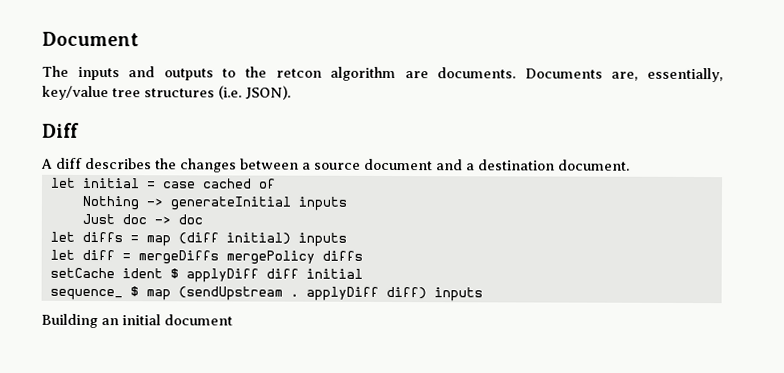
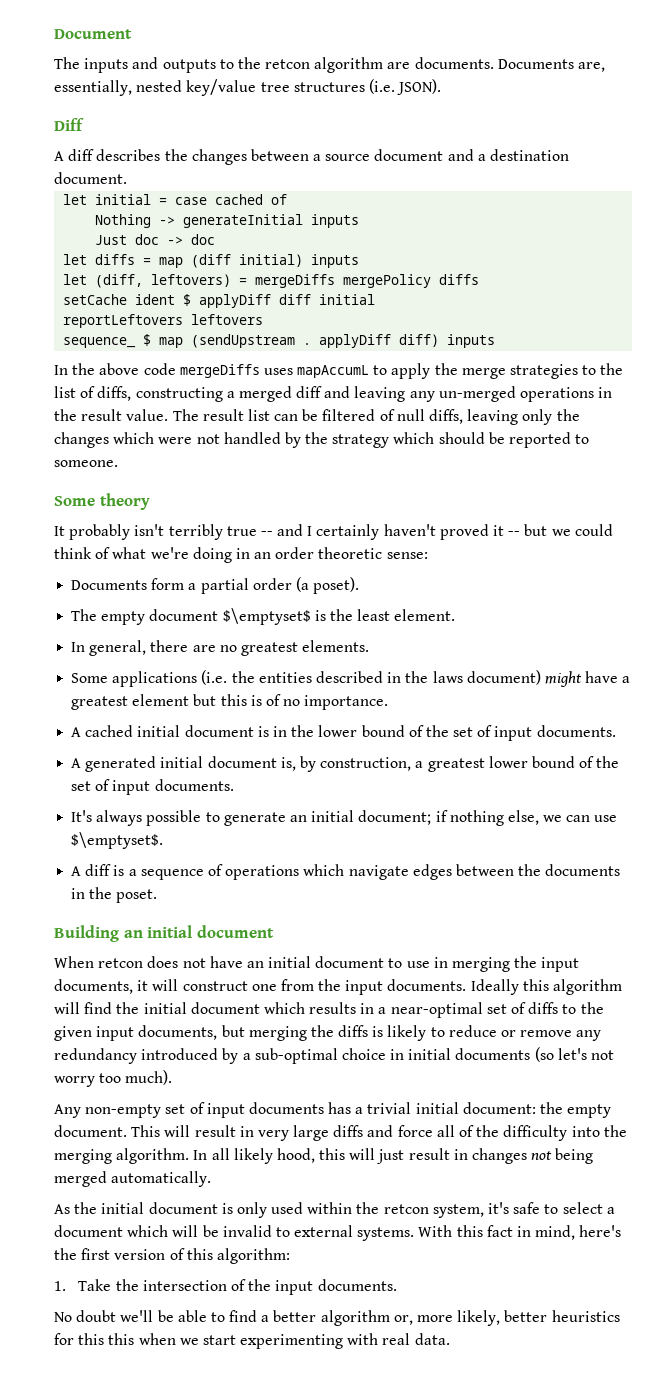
(723, 75) none -> [136,80,183,92] nested
[81,249,115,261] diff -> [95,274,232,288] (diff, leftovers)
(363, 273) none -> [63,314,264,328] // reportLeftovers leftovers
[41,313,233,329] Building an initial document -> [54,363,624,379] [54,386,613,402] [54,409,580,425] [54,432,590,448] [54,460,118,467] [54,493,150,510] [54,524,613,540] [54,547,428,563] [71,577,360,594] [71,608,456,625] [71,640,370,656] [71,670,631,687] [71,694,389,710] [71,725,616,741] [71,756,620,772] [71,779,234,795] [71,810,618,826] [71,832,164,849] [71,864,621,880] [71,887,158,903] [54,925,274,942] [54,956,580,972] [54,979,623,995] [54,1002,604,1018] [54,1025,602,1041] [54,1047,615,1064] [54,1070,173,1087] [54,1102,612,1118] [54,1125,627,1141] [54,1148,594,1164] [54,1171,212,1187] [54,1202,615,1218] [54,1225,622,1241] [54,1248,290,1264] [54,1279,397,1295] [54,1310,620,1326] [54,1333,450,1349] In the above code mergeDiffs uses mapAccumL to apply the merge strategies to the list of diffs, constructing a merged diff and leaving any un-merged operations in the result value. The result list can be filtered of null diffs, leaving only the changes which were not handled by the strategy which should be reported to someone. // Some theory // It probably isn't terribly true -- and I certainly haven't proved it -- but we could think of what we're doing in an order theoretic sense: // Documents form a partial order (a poset). // The empty document $\emptyset$ is the least element. // In general, there are no greatest elements. // Some applications (i.e. the entities described in the laws document) might have a greatest element but this is of no importance. // A cached initial document is in the lower bound of the set of input documents. // A generated initial document is, by construction, a greatest lower bound of the set of input documents. // It's always possible to generate an initial document; if nothing else, we can use $\emptyset$. // A diff is a sequence of operations which navigate edges between the documents in the poset. // Building an initial document // When retcon does not have an initial document to use in merging the input documents, it will construct one from the input documents. Ideally this algorithm will find the initial document which results in a near-optimal set of diffs to the given input documents, but merging the diffs is likely to reduce or remove any redundancy introduced by a sub-optimal choice in initial documents (so let's not worry too much). // Any non-empty set of input documents has a trivial initial document: the empty document. This will result in very large diffs and force all of the difficulty into the merging algorithm. In all likely hood, this will just result in changes not being merged automatically. // As the initial document is only used within the retcon system, it's safe to select a document which will be invalid to external systems. With this fact in mind, here's the first version of this algorithm: // 1. Take the intersection of the input documents. // No doubt we'll be able to find a better algorithm or, more likely, better heuristics for this this when we start experimenting with real data.

